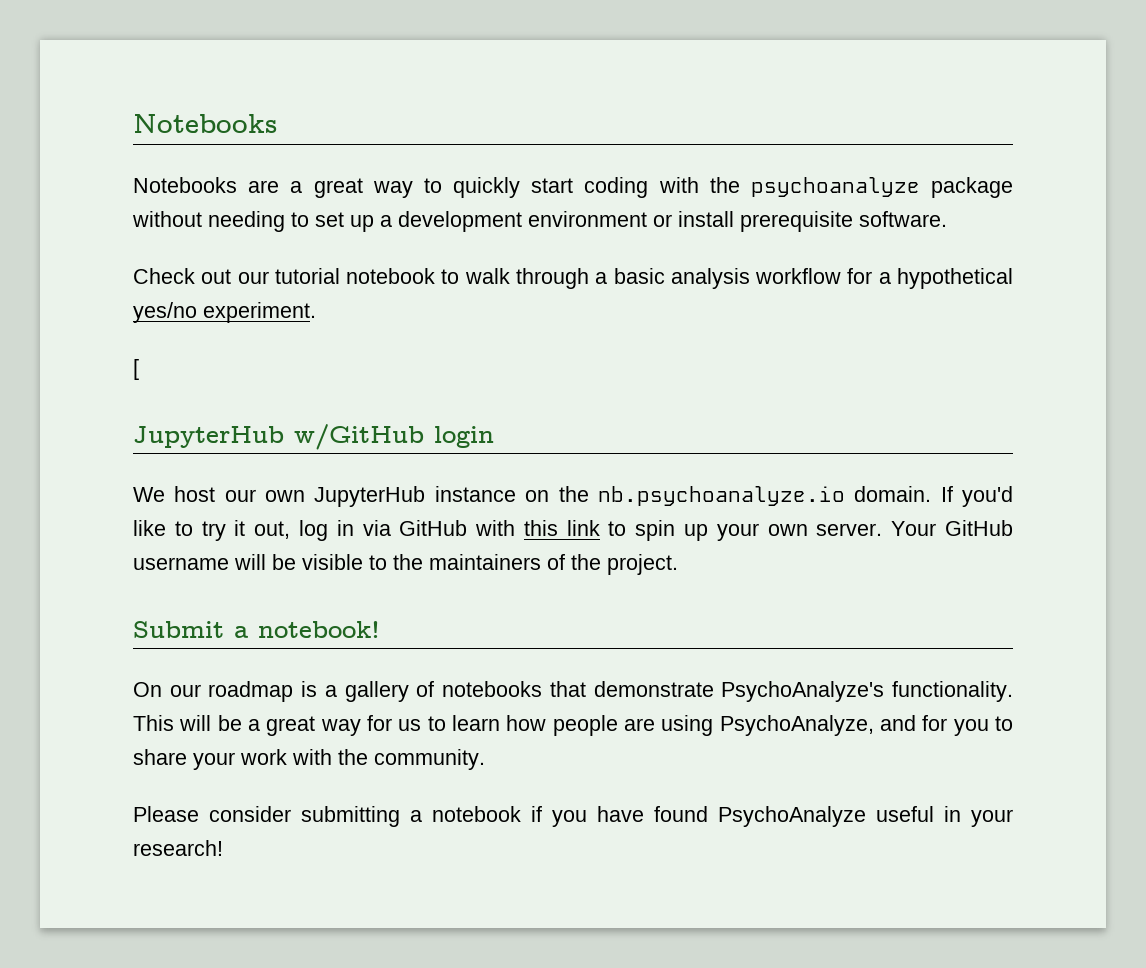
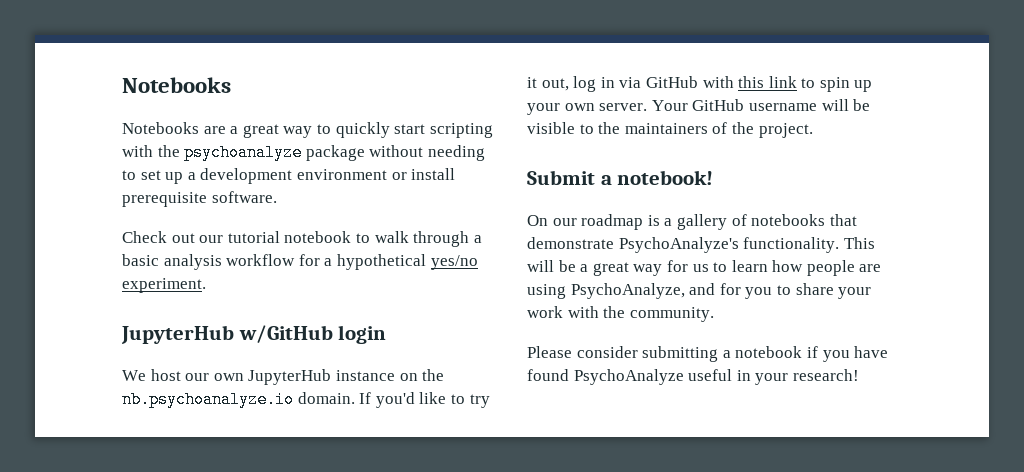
[584,177,649,198] coding -> [429,123,493,138] scripting
[133,359,139,380] // [ -> (206, 285) none

